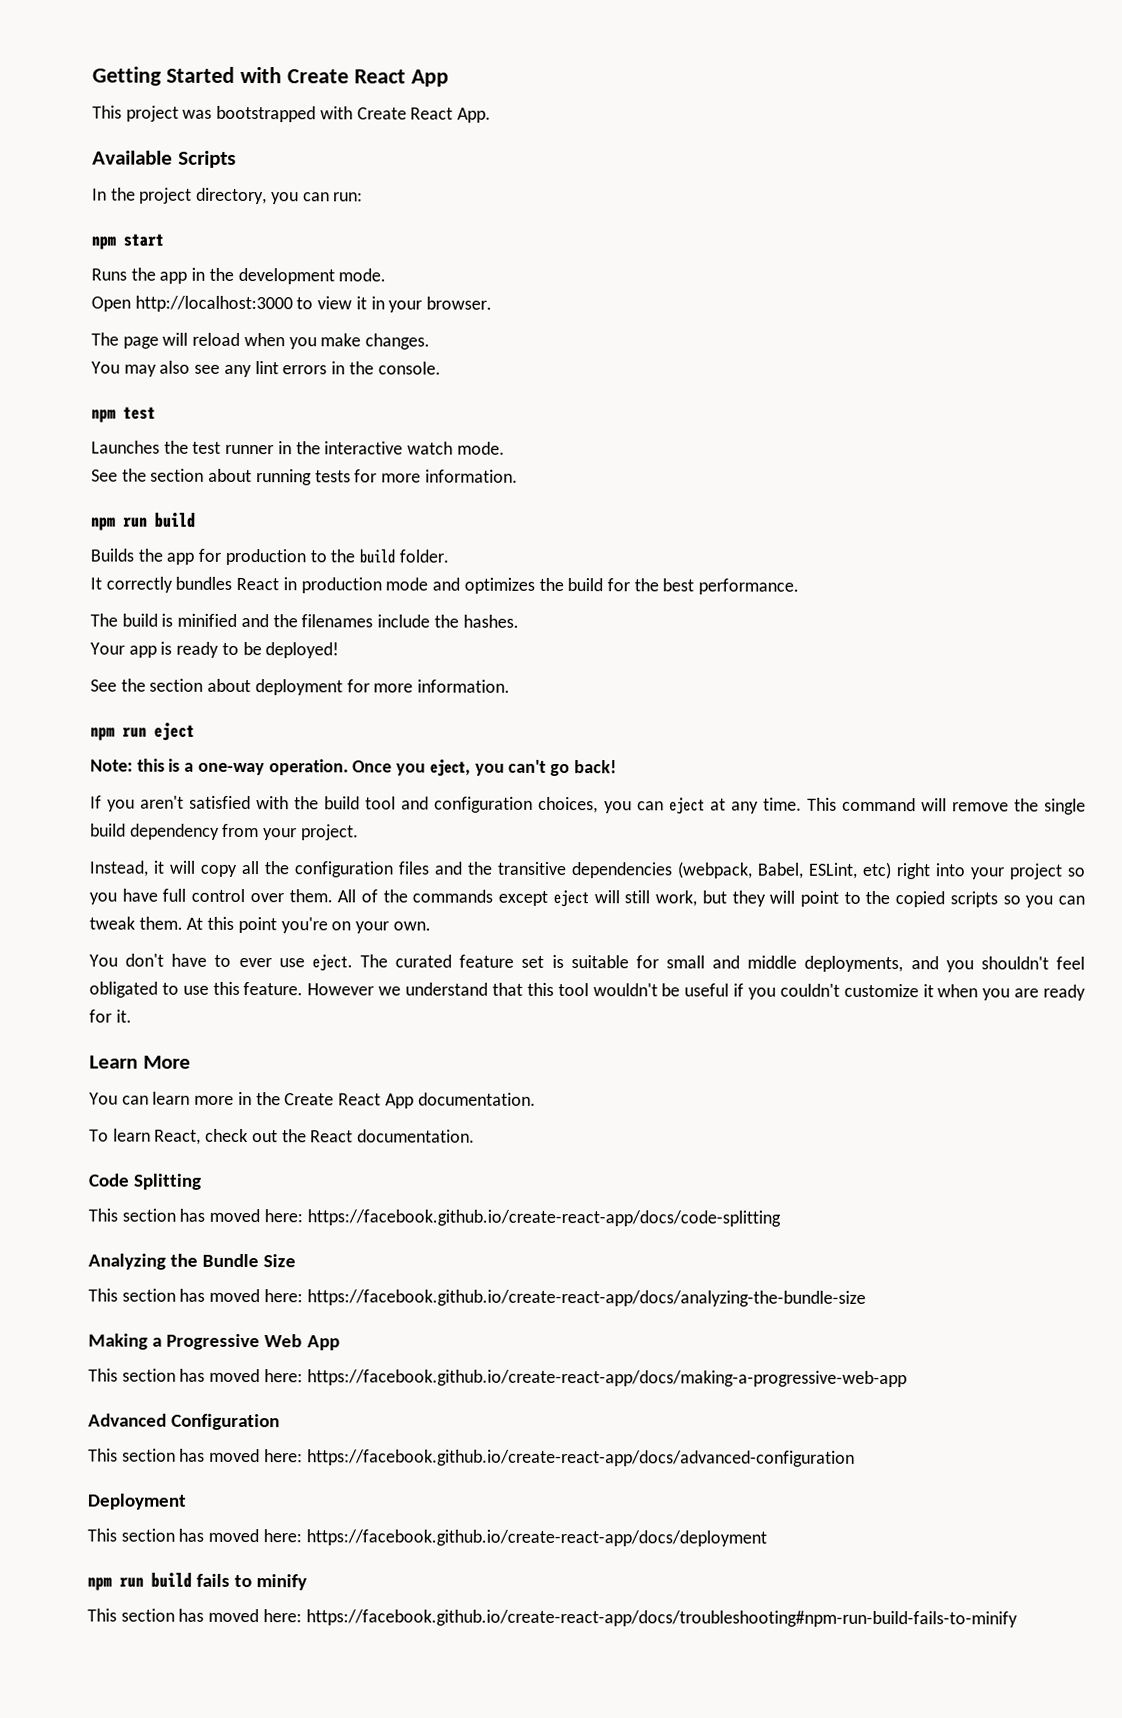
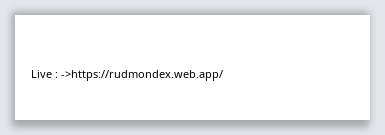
[92,66,449,87] [92,105,492,123] [92,150,236,168] [92,187,364,205] [91,233,164,250] [91,267,387,285] [91,295,493,313] [91,332,431,350] [91,360,441,378] [91,406,156,423] [91,440,505,455] [91,468,518,486] [91,512,196,531] [90,548,449,566] [90,576,800,595] [90,613,519,628] [90,641,340,659] [90,678,511,696] [90,722,195,741] [90,758,617,777] [90,795,1086,815] [90,823,359,841] [89,860,1085,880] [89,888,1086,908] [89,916,431,934] [89,953,1085,973] [89,981,1086,1001] [89,1009,132,1023] [89,1055,191,1069] [89,1091,536,1109] [89,1128,476,1145] [88,1173,203,1190] [88,1208,781,1227] [88,1253,297,1270] [88,1288,866,1307] [88,1333,340,1351] [88,1368,907,1388] [88,1413,281,1431] [88,1448,855,1467] [87,1493,187,1510] [87,1528,767,1547] [87,1572,308,1591] [87,1608,1018,1628] Getting Started with Create React App // This project was bootstrapped with Create React App. // Available Scripts // In the project directory, you can run: // npm start // Runs the app in the development mode. // Open http://localhost:3000 to view it in your browser. // The page will reload when you make changes. // You may also see any lint errors in the console. // npm test // Launches the test runner in the interactive watch mode. // See the section about running tests for more information. // npm run build // Builds the app for production to the build folder. // It correctly bundles React in production mode and optimizes the build for the best performance. // The build is minified and the filenames include the hashes. // Your app is ready to be deployed! // See the section about deployment for more information. // npm run eject // Note: this is a one-way operation. Once you eject, you can't go back! // If you aren't satisfied with the build tool and configuration choices, you can eject at any time. This command will remove the single build dependency from your project. // Instead, it will copy all the configuration files and the transitive dependencies (webpack, Babel, ESLint, etc) right into your project so you have full control over them. All of the commands except eject will still work, but they will point to the copied scripts so you can tweak them. At this point you're on your own. // You don't have to ever use eject. The curated feature set is suitable for small and middle deployments, and you shouldn't feel obligated to use this feature. However we understand that this tool wouldn't be useful if you couldn't customize it when you are ready for it. // Learn More // You can learn more in the Create React App documentation. // To learn React, check out the React documentation. // Code Splitting // This section has moved here: https://facebook.github.io/create-react-app/docs/code-splitting // Analyzing the Bundle Size // This section has moved here: https://facebook.github.io/create-react-app/docs/analyzing-the-bundle-size // Making a Progressive Web App // This section has moved here: https://facebook.github.io/create-react-app/docs/making-a-progressive-web-app // Advanced Configuration // This section has moved here: https://facebook.github.io/create-react-app/docs/advanced-configuration // Deployment // This section has moved here: https://facebook.github.io/create-react-app/docs/deployment // npm run build fails to minify // This section has moved here: https://facebook.github.io/create-react-app/docs/troubleshooting#npm-run-build-fails-to-minify -> [31,70,223,81] Live : ->https://rudmondex.web.app/

